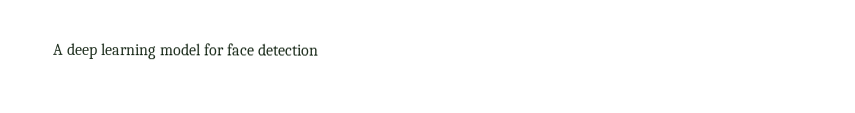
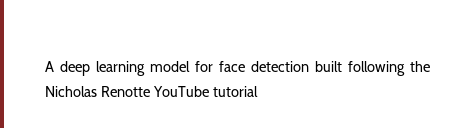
(320, 49) none -> [315,61,430,76] [45,86,258,97] built following the Nicholas Renotte YouTube tutorial

